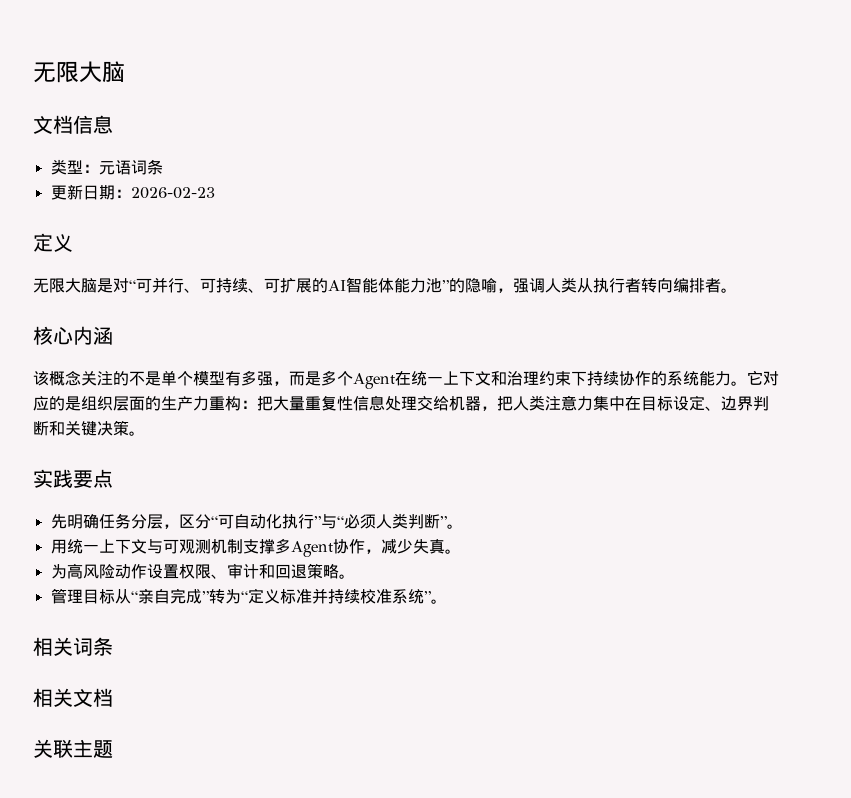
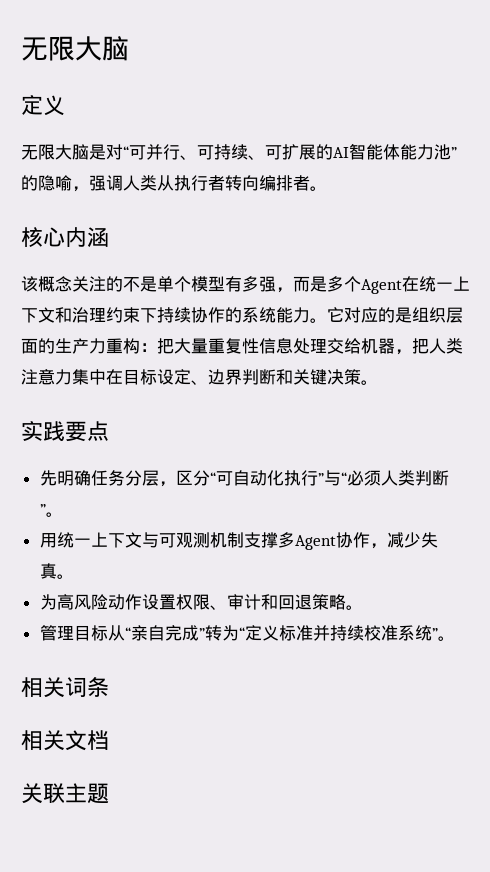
[33,61,125,83] [33,115,113,134] [50,159,163,175] [50,184,215,200] 无限大脑 // 文档信息 // 类型：元语词条 // 更新日期：2026-02-23 -> [21,36,129,61] 无限大脑

